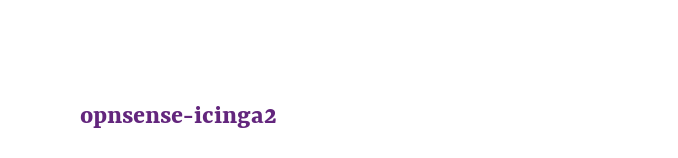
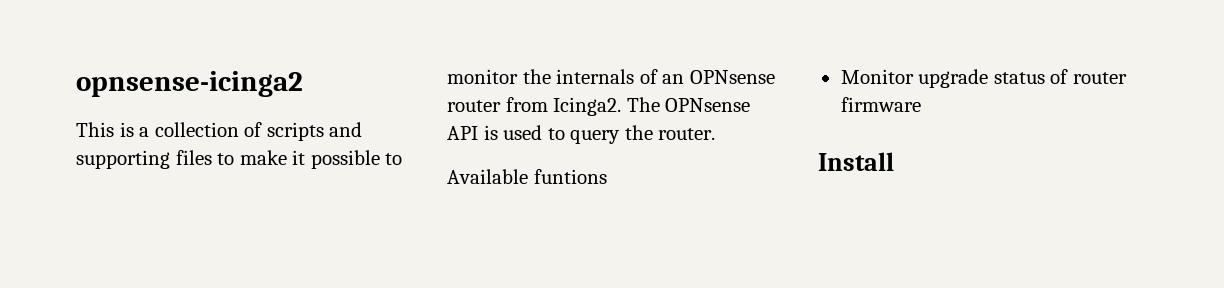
(277, 117) none -> [76,122,363,141] [76,150,403,169] [447,69,775,84] [447,97,751,116] [447,125,716,144] [447,169,607,184] [840,69,1127,88] [840,97,921,112] [818,152,894,171] // This is a collection of scripts and supporting files to make it possible to monitor the internals of an OPNsense router from Icinga2. The OPNsense API is used to query the router. // Available funtions // Monitor upgrade status of router firmware // Install

